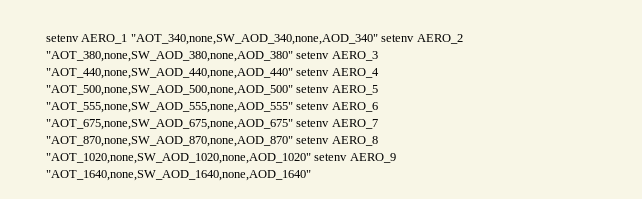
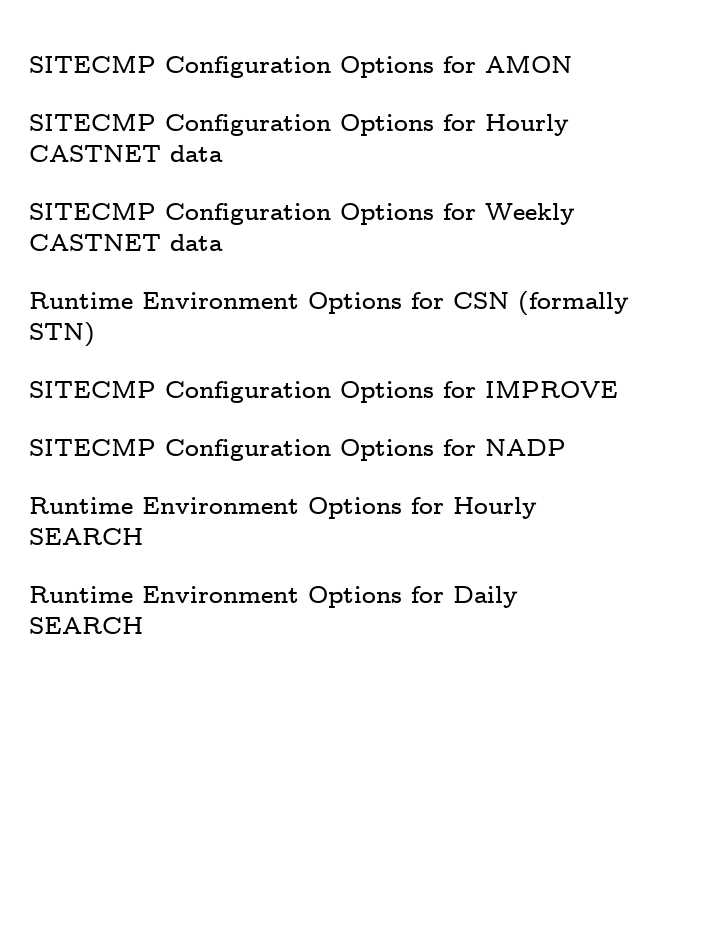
[46,34,463,45] [46,51,378,62] [46,68,379,79] [46,85,378,96] [46,102,378,113] [46,119,378,130] [46,136,378,147] [46,153,396,164] [46,170,311,181] setenv AERO_1 "AOT_340,none,SW_AOD_340,none,AOD_340" setenv AERO_2 "AOT_380,none,SW_AOD_380,none,AOD_380" setenv AERO_3 "AOT_440,none,SW_AOD_440,none,AOD_440" setenv AERO_4 "AOT_500,none,SW_AOD_500,none,AOD_500" setenv AERO_5 "AOT_555,none,SW_AOD_555,none,AOD_555" setenv AERO_6 "AOT_675,none,SW_AOD_675,none,AOD_675" setenv AERO_7 "AOT_870,none,SW_AOD_870,none,AOD_870" setenv AERO_8 "AOT_1020,none,SW_AOD_1020,none,AOD_1020" setenv AERO_9 "AOT_1640,none,SW_AOD_1640,none,AOD_1640" -> [29,55,572,78] [29,113,569,136] [29,145,223,162] [29,202,575,225] [29,234,223,251] [29,291,629,315] [29,322,95,347] [29,380,618,403] [29,438,566,461] [29,497,537,519] [29,528,143,545] [29,586,518,608] [29,617,143,634] SITECMP Configuration Options for AMON // SITECMP Configuration Options for Hourly CASTNET data // SITECMP Configuration Options for Weekly CASTNET data // Runtime Environment Options for CSN (formally STN) // SITECMP Configuration Options for IMPROVE // SITECMP Configuration Options for NADP // Runtime Environment Options for Hourly SEARCH // Runtime Environment Options for Daily SEARCH

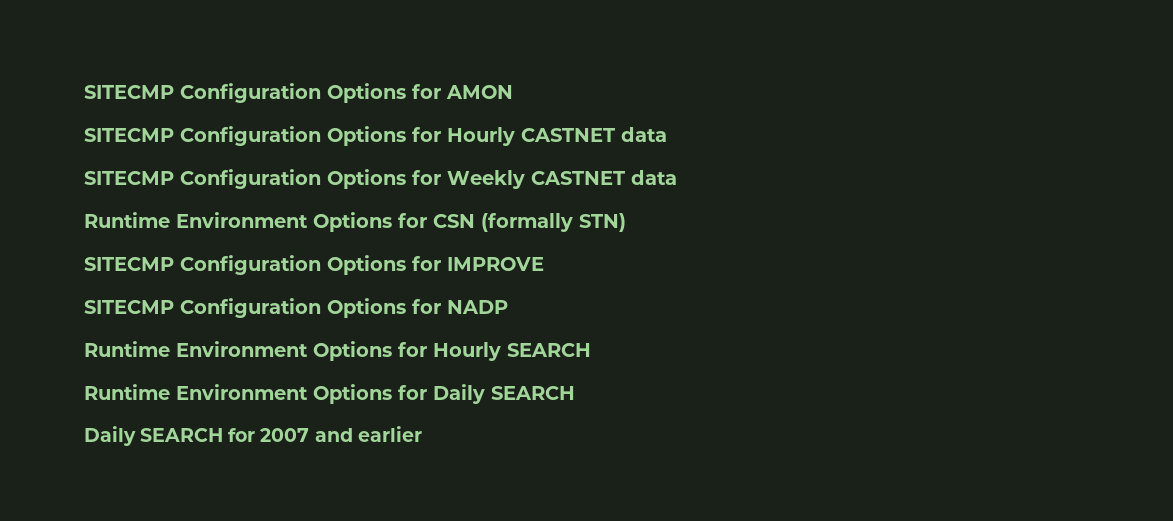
(143, 625) none -> [84,426,422,446] // Daily SEARCH for 2007 and earlier

